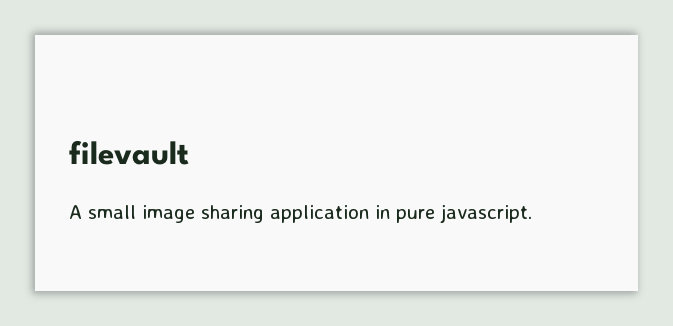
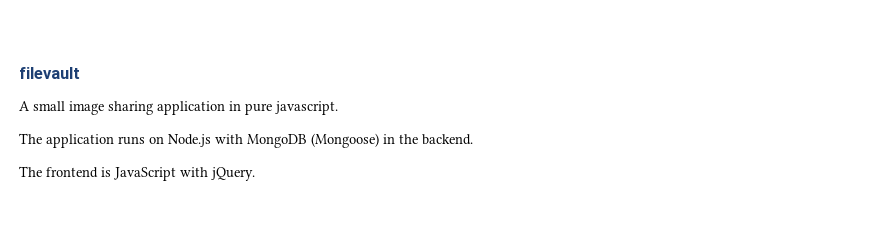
(532, 213) none -> [19,133,473,148] [19,166,255,181] // The application runs on Node.js with MongoDB (Mongoose) in the backend. // The frontend is JavaScript with jQuery.

